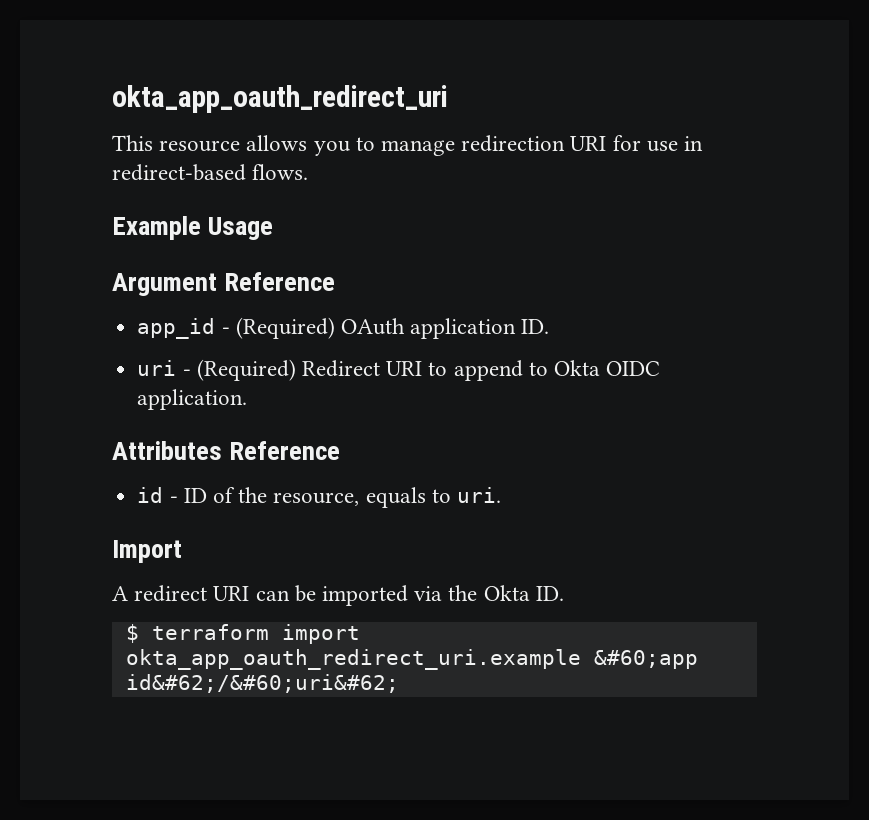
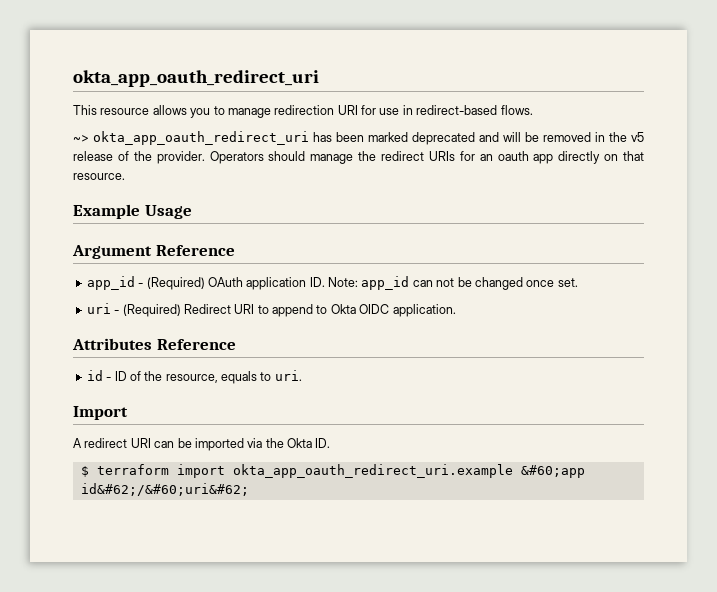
(309, 172) none -> [73,131,644,145] [73,151,644,164] [73,173,125,180] // ~> okta_app_oauth_redirect_uri has been marked deprecated and will be removed in the v5 release of the provider. Operators should manage the redirect URIs for an oauth app directly on that resource.
(550, 326) none -> [328,276,578,290] Note: app_id can not be changed once set.

